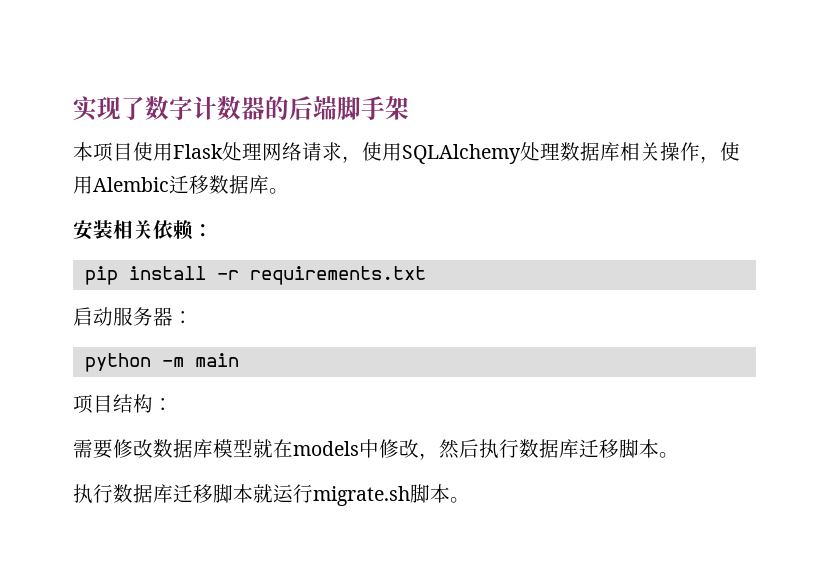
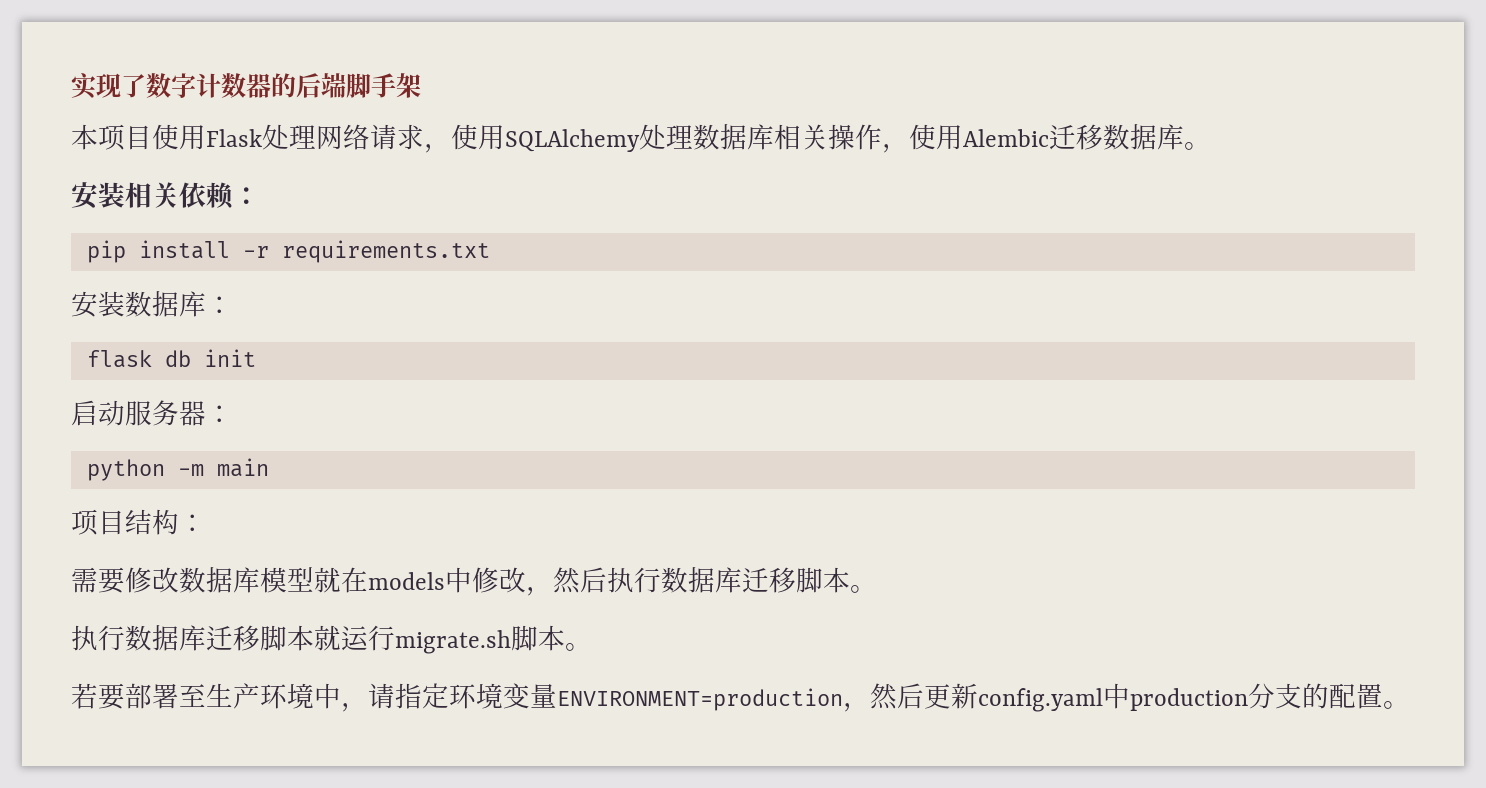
(426, 275) none -> [71,291,233,318] [86,349,256,368] // 安装数据库： // flask db init
(470, 500) none -> [71,683,1410,712] // 若要部署至生产环境中，请指定环境变量ENVIRONMENT=production，然后更新config.yaml中production分支的配置。

